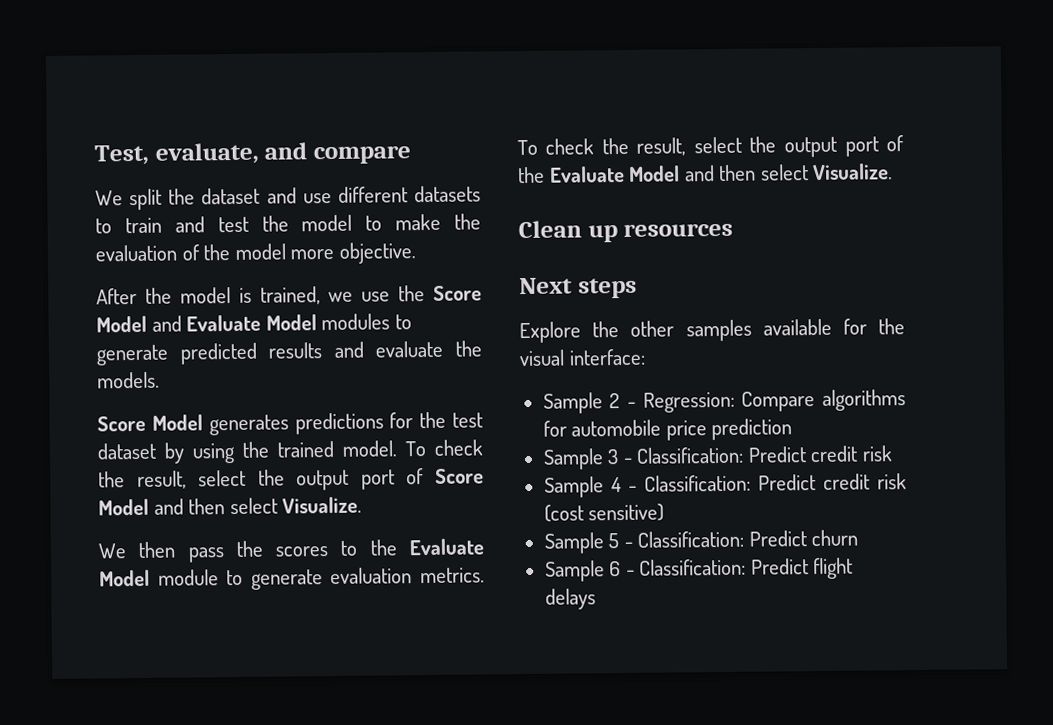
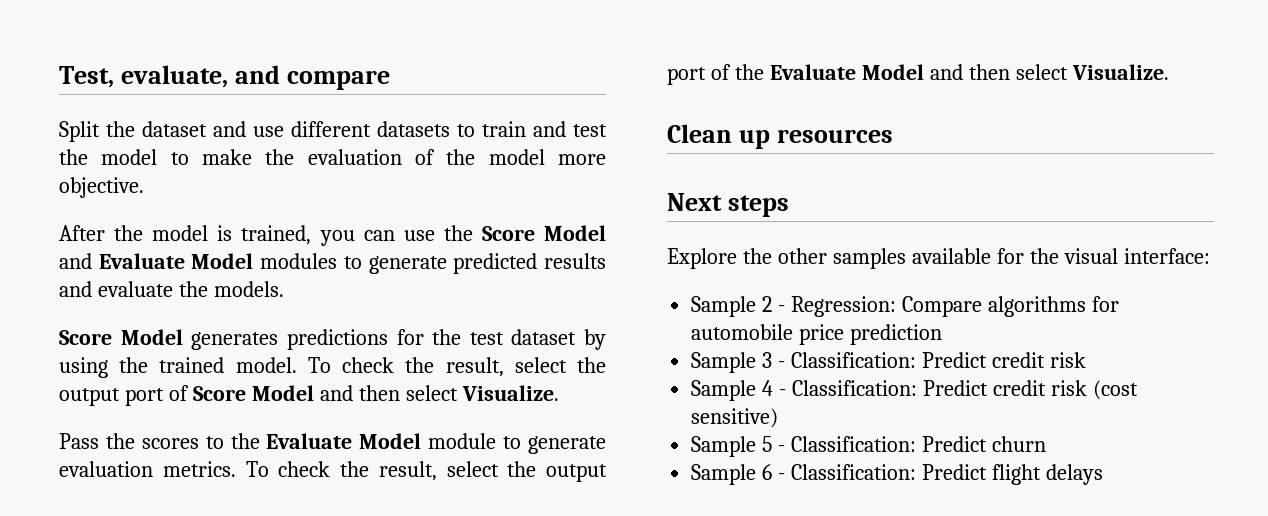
[95,188,163,211] We split -> [59,121,100,142] Split
[328,291,354,303] we -> [319,230,395,246] you can
[98,541,225,563] We then pass -> [59,433,99,449] Pass

